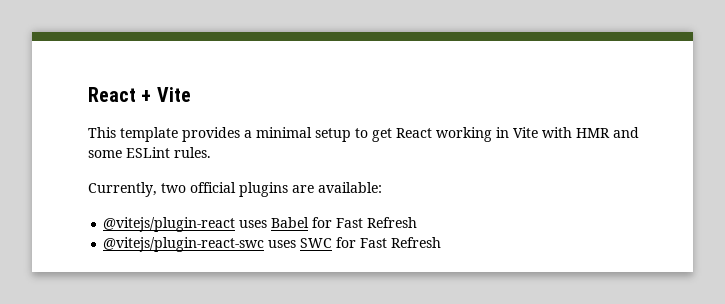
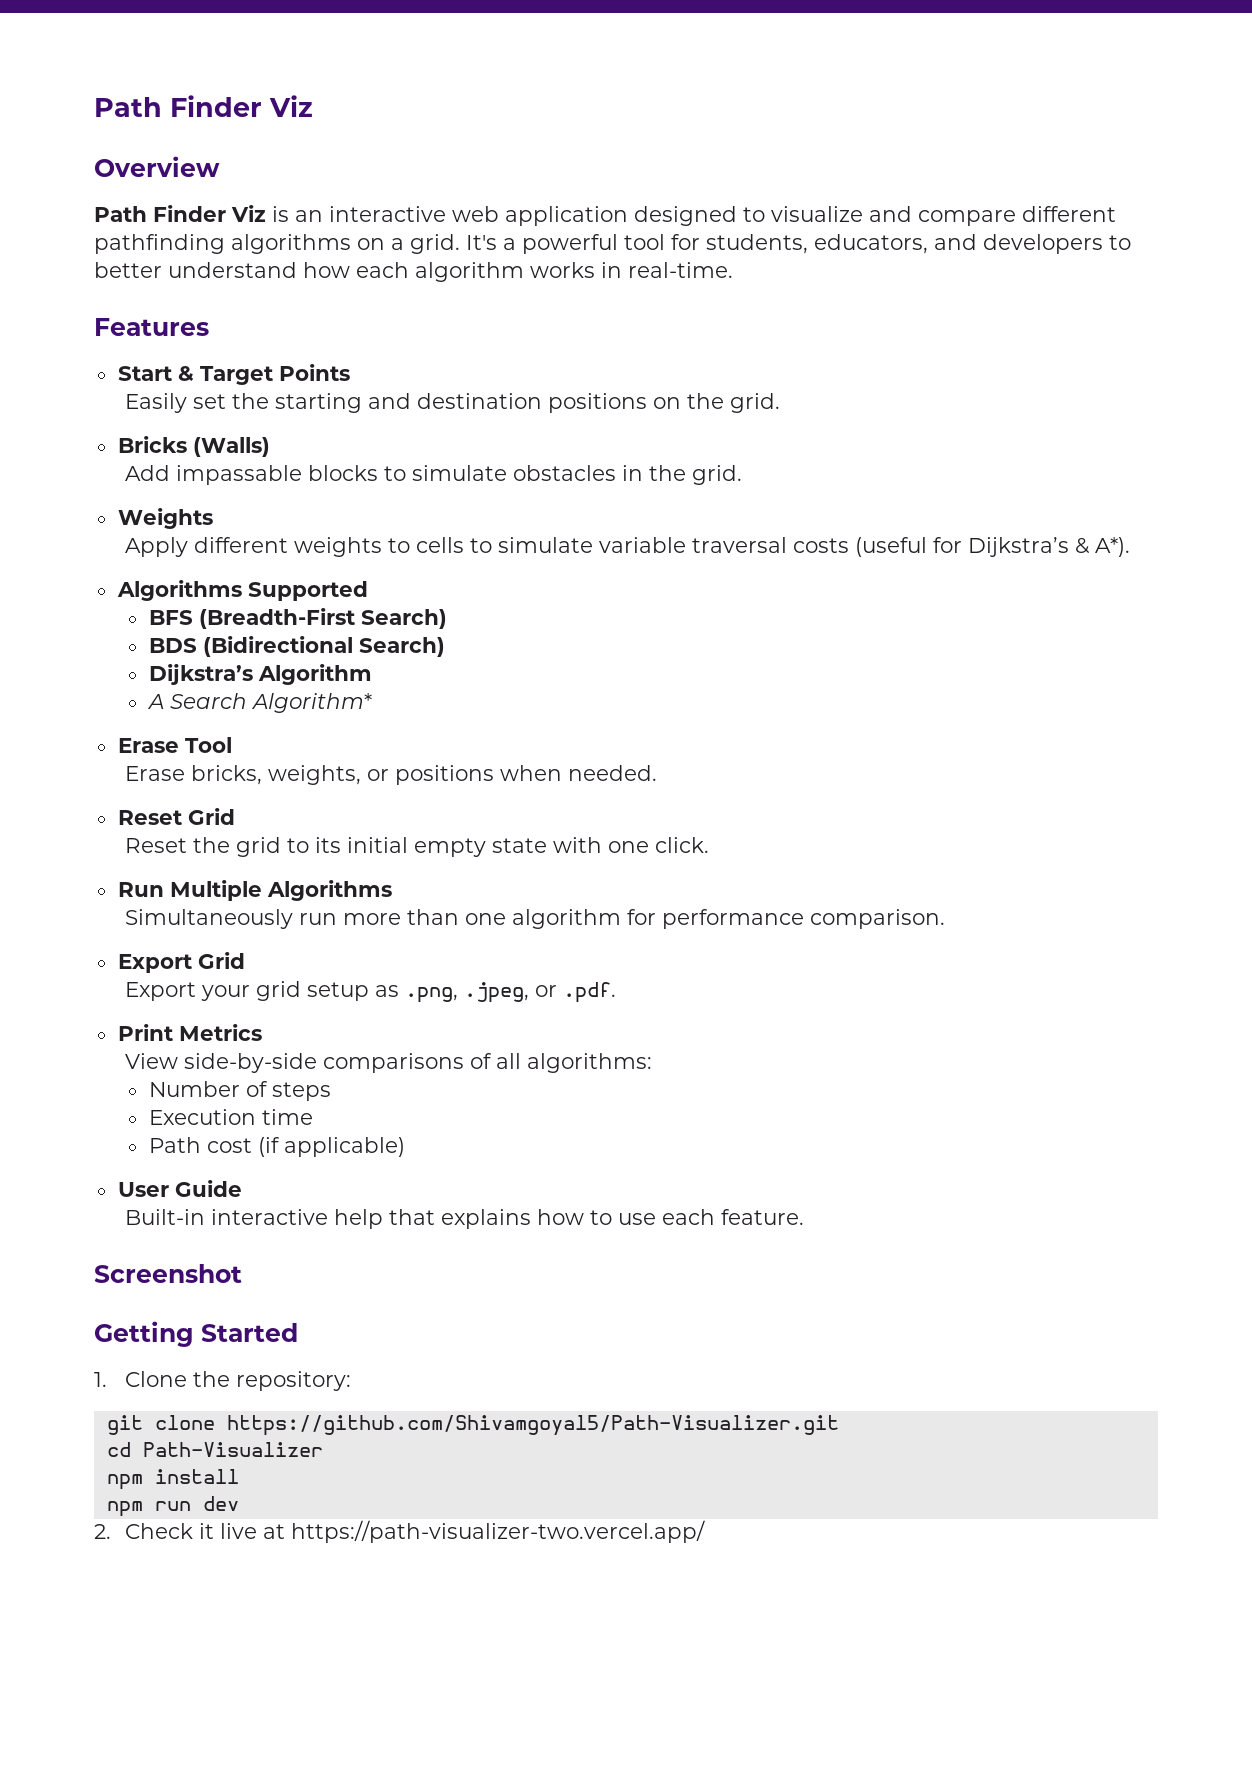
[88,87,191,102] [88,127,639,142] [88,147,211,158] [88,182,382,197] [103,217,418,232] [103,237,442,252] React + Vite // This template provides a minimal setup to get React working in Vite with HMR and some ESLint rules. // Currently, two official plugins are available: // @vitejs/plugin-react uses Babel for Fast Refresh // @vitejs/plugin-react-swc uses SWC for Fast Refresh -> [94,95,313,117] [94,156,220,177] [94,205,1116,226] [94,234,1131,254] [94,262,733,282] [94,318,209,336] [117,364,350,385] [124,393,780,413] [117,436,270,457] [124,465,742,485] [117,508,213,529] [124,537,1130,557] [116,580,368,601] [148,608,447,629] [148,636,445,657] [148,664,372,685] [146,693,372,713] [117,737,232,753] [124,765,657,785] [117,808,235,825] [124,837,709,857] [117,880,392,901] [124,909,945,929] [117,952,245,973] [124,981,616,1003] [117,1024,262,1041] [124,1053,652,1073] [148,1081,331,1101] [148,1109,313,1125] [148,1137,405,1157] [117,1180,242,1197] [124,1209,804,1229] [94,1264,242,1283] [94,1321,298,1347] [94,1371,351,1391] [106,1415,839,1436] [106,1442,323,1457] [106,1469,239,1490] [106,1496,239,1517] [94,1520,705,1543] Path Finder Viz // Overview // Path Finder Viz is an interactive web application designed to visualize and compare different pathfinding algorithms on a grid. It's a powerful tool for students, educators, and developers to better understand how each algorithm works in real-time. // Features // Start & Target Points // Easily set the starting and destination positions on the grid. // Bricks (Walls) // Add impassable blocks to simulate obstacles in the grid. // Weights // Apply different weights to cells to simulate variable traversal costs (useful for Dijkstra’s & A*). // Algorithms Supported // BFS (Breadth-First Search) // BDS (Bidirectional Search) // Dijkstra’s Algorithm // A Search Algorithm* // Erase Tool // Erase bricks, weights, or positions when needed. // Reset Grid // Reset the grid to its initial empty state with one click. // Run Multiple Algorithms // Simultaneously run more than one algorithm for performance comparison. // Export Grid // Export your grid setup as .png, .jpeg, or .pdf. // Print Metrics // View side-by-side comparisons of all algorithms: // Number of steps // Execution time // Path cost (if applicable) // User Guide // Built-in interactive help that explains how to use each feature. // Screenshot // Getting Started // 1. Clone the repository: // git clone https://github.com/Shivamgoyal5/Path-Visualizer.git // cd Path-Visualizer // npm install // npm run dev // 2. Check it live at https://path-visualizer-two.vercel.app/

